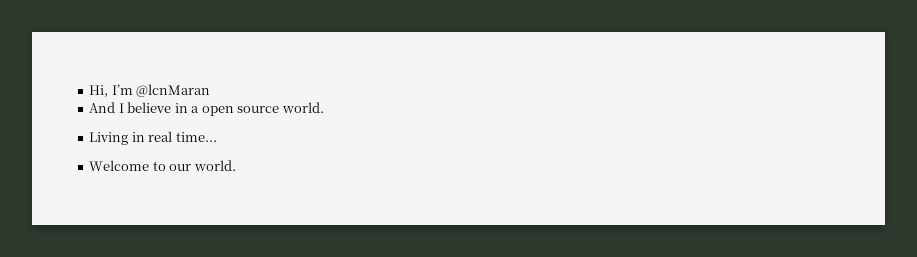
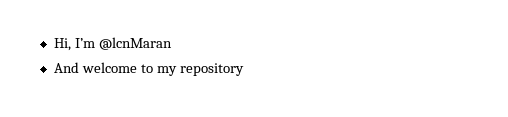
[118,102,324,116] [89,131,217,145] [89,160,236,171] I believe in a open source world. // Living in real time... // Welcome to our world. -> [81,62,244,76] welcome to my repository

